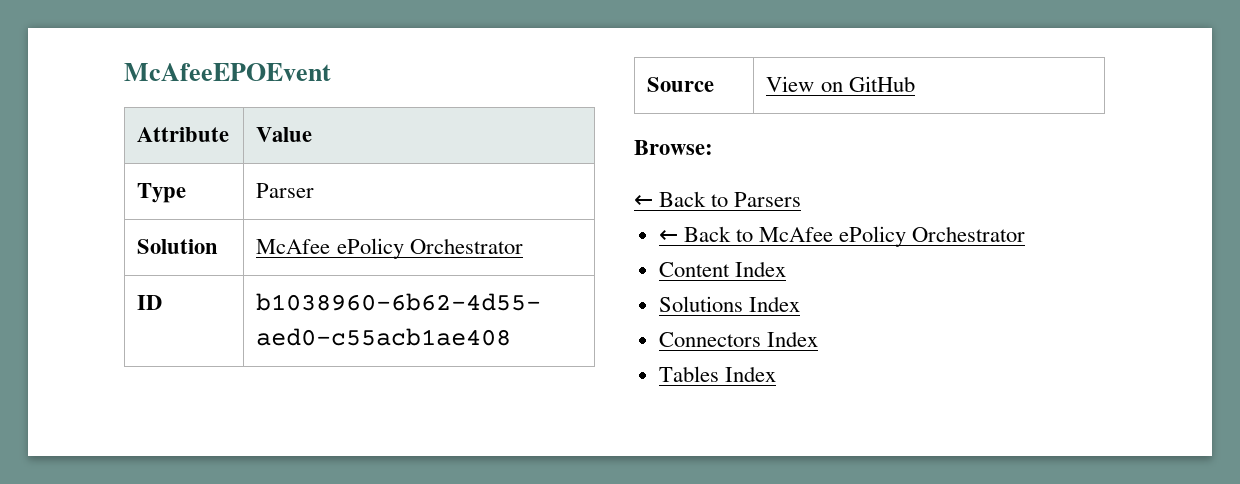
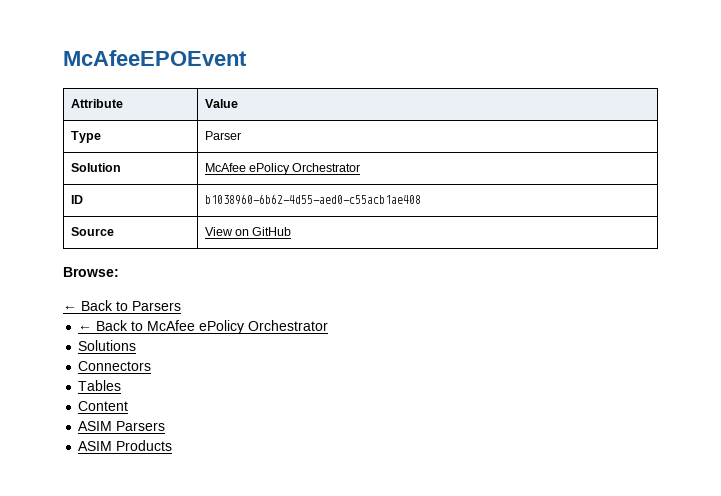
[658,261,786,277] // Content Index -> (329, 325) none
[748,296,800,312] Index -> (137, 345) none
[766,331,818,347] Index -> (152, 366) none
[724,366,776,382] Index -> [78,401,129,411] [78,421,166,431] [78,440,173,451] // Content // ASIM Parsers // ASIM Products

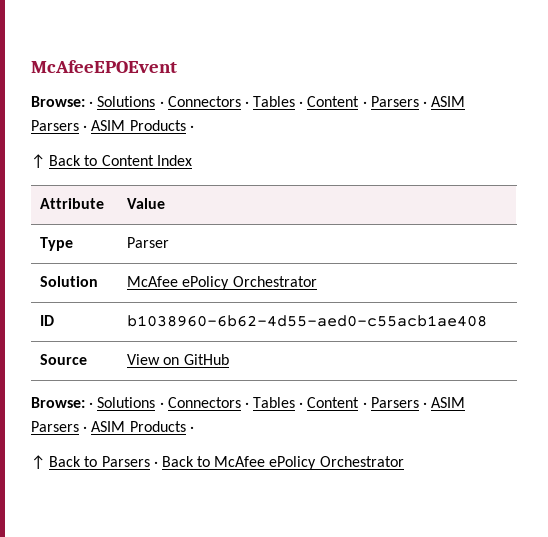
(247, 58) none -> [31,96,466,107] [31,120,194,131] [31,154,192,168] // Browse: · Solutions · Connectors · Tables · Content · Parsers · ASIM Parsers · ASIM Products · // ↑ Back to Content Index
[63,305,77,311] // ← -> [89,397,466,408] [31,421,194,432] [31,455,45,469] · Solutions · Connectors · Tables · Content · Parsers · ASIM Parsers · ASIM Products · // ↑
[78,325,93,331] // ← -> [153,461,158,467] ·
[78,340,137,351] [78,361,152,371] [78,380,122,391] [78,401,129,411] [78,421,166,431] [78,440,173,451] // Solutions // Connectors // Tables // Content // ASIM Parsers // ASIM Products -> (404, 461) none

